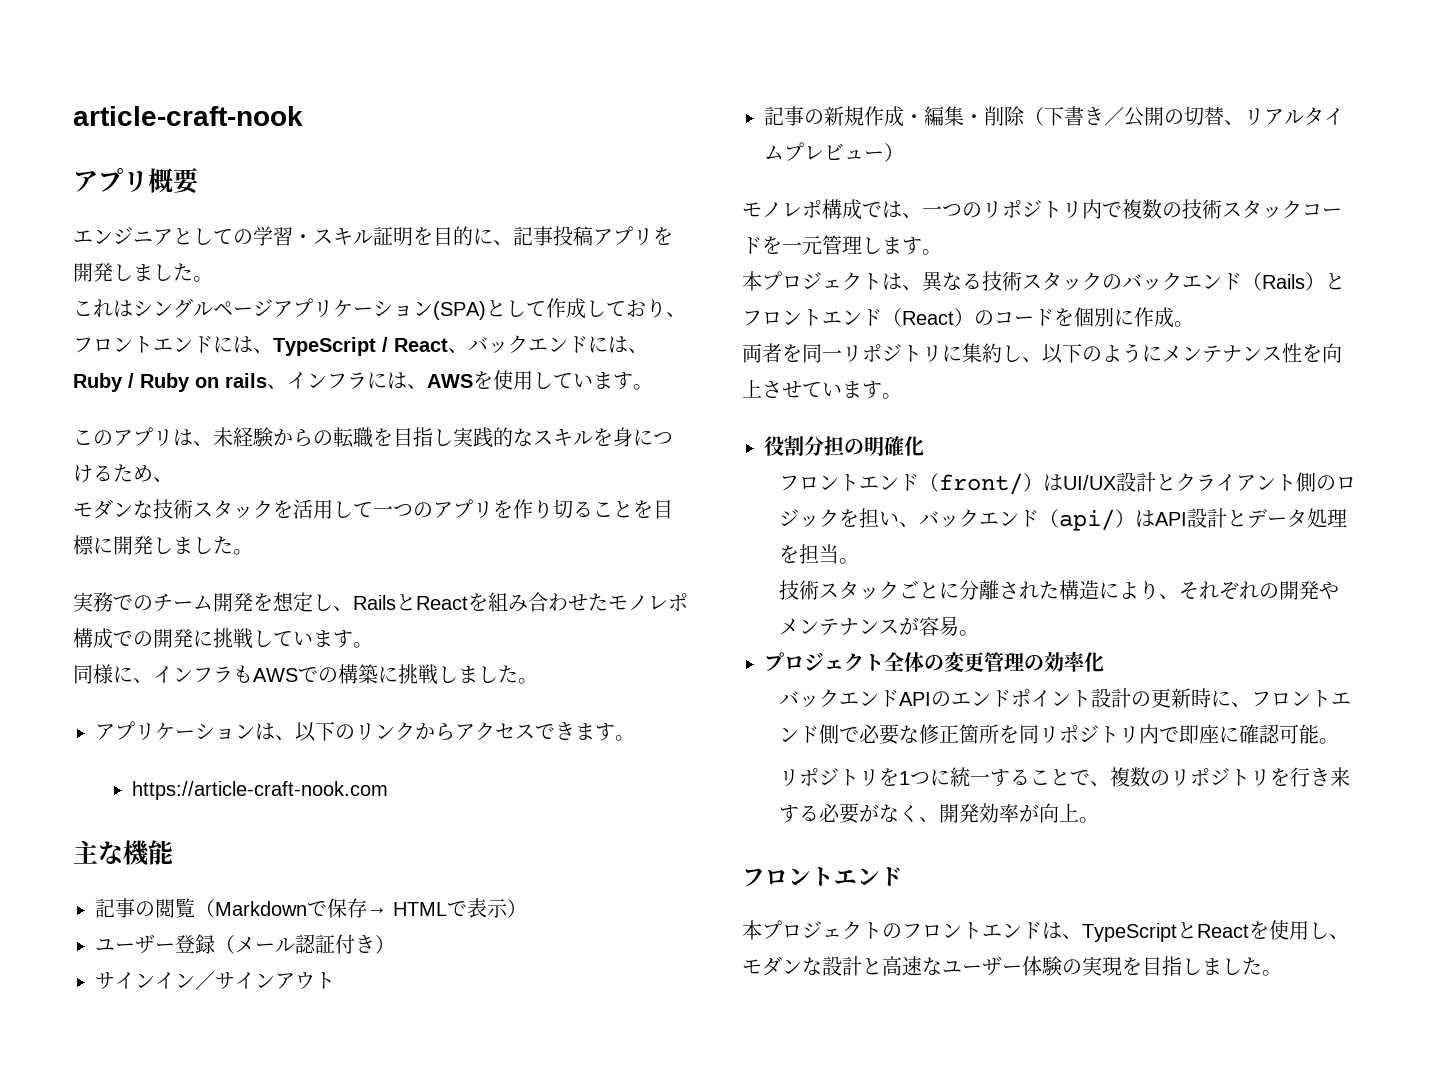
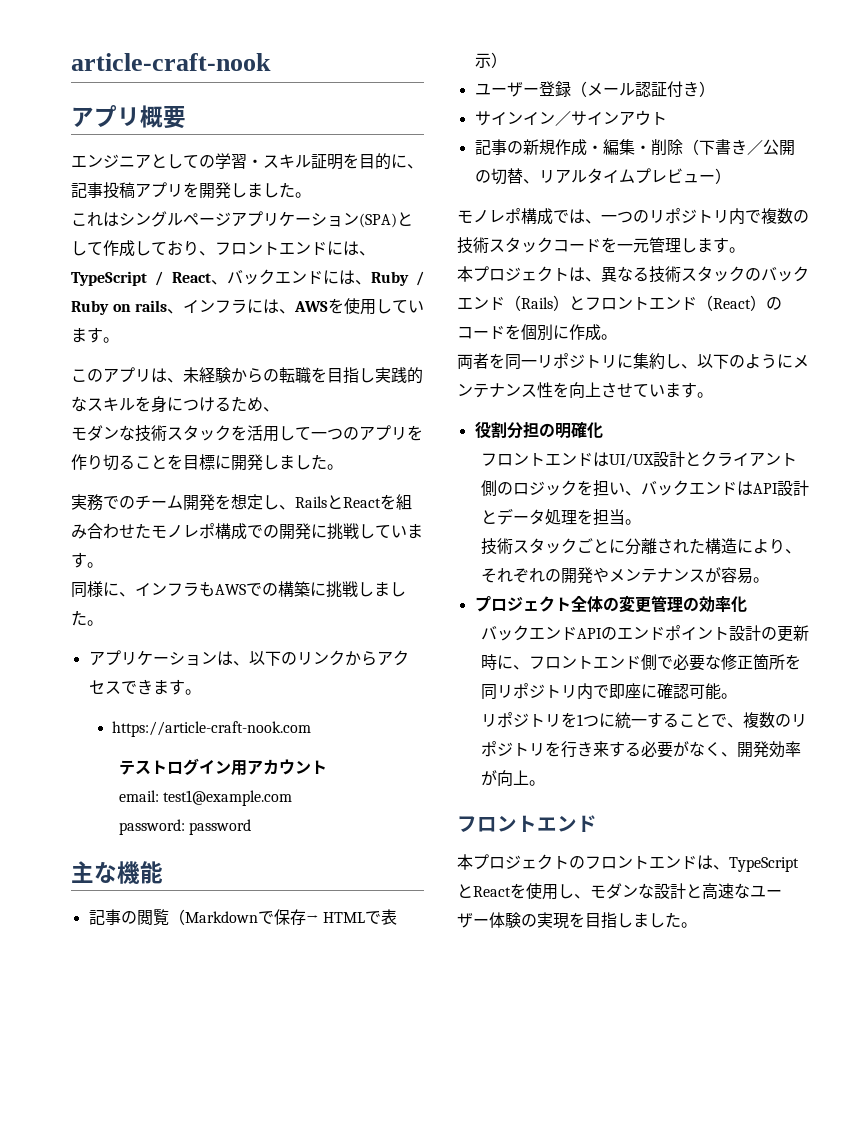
(389, 790) none -> [118,758,327,776] [118,790,293,806] [118,819,252,835] // テストログイン用アカウント // email: test1@example.com // password: password
[919,473,1044,495] （front/） -> (593, 459) none
[1039,509,1136,531] （api/） -> (737, 488) none

